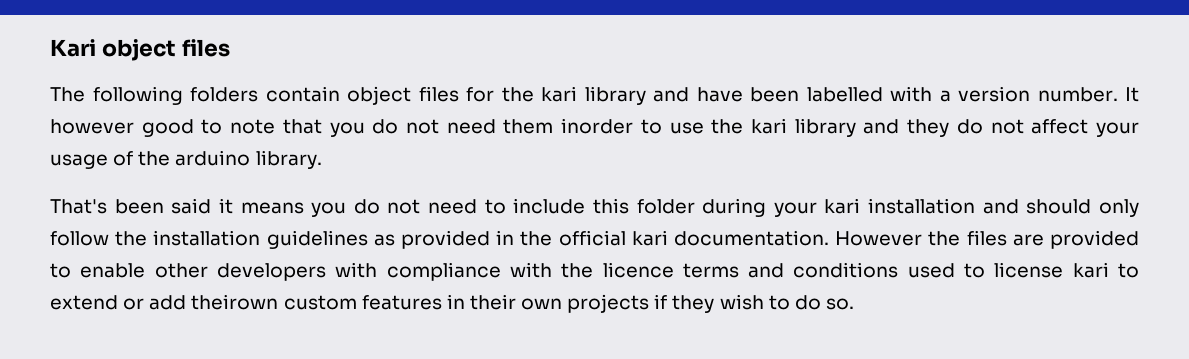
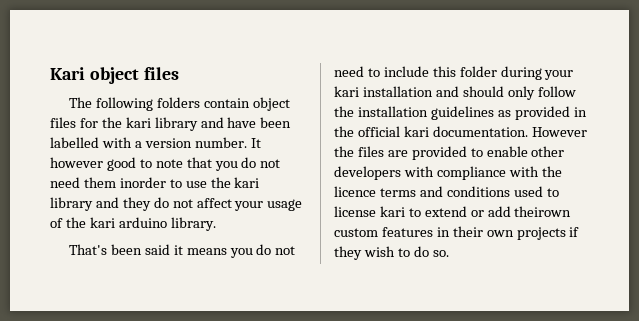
(171, 158) none -> [89,217,115,228] kari

